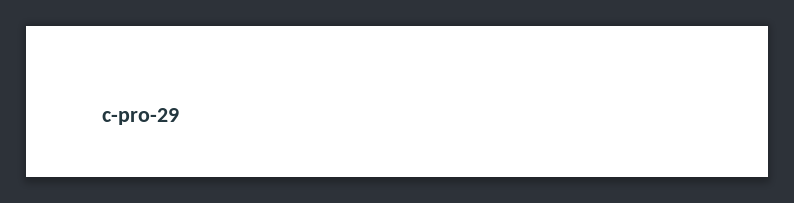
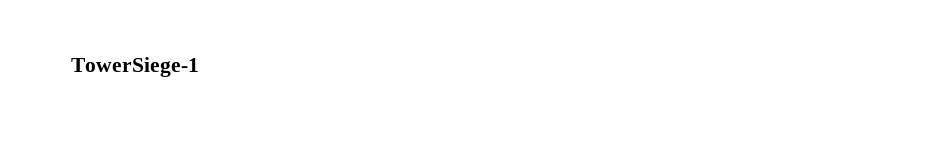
[102,108,179,125] c-pro-29 -> [71,57,199,77] TowerSiege-1

